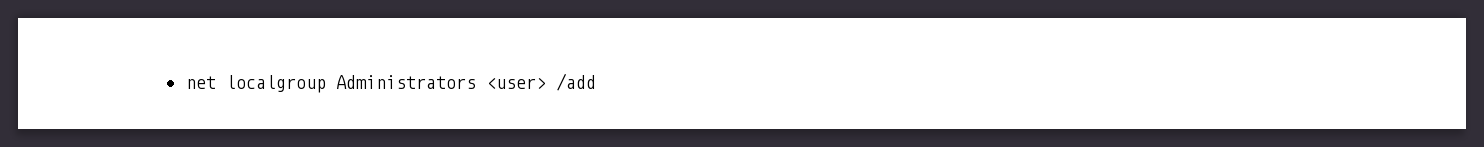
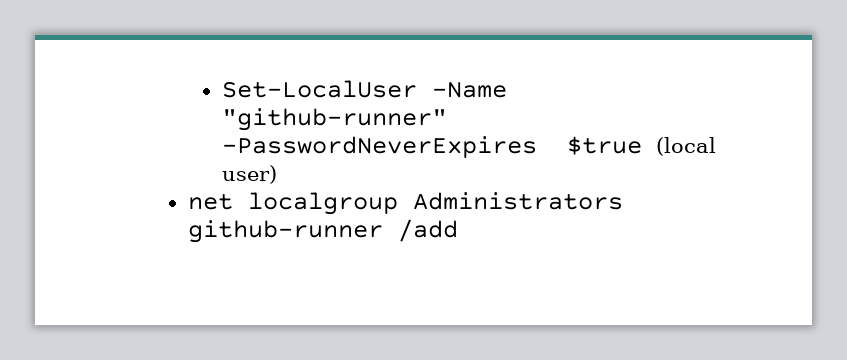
(186, 82) none -> [221,80,507,98] [221,108,447,131] [221,136,716,158] [221,165,277,184] Set-LocalUser -Name "github-runner" -PasswordNeverExpires $true (local user) //
[486,77,547,89] <user> -> [187,220,383,243] github-runner

